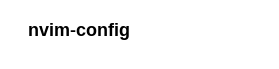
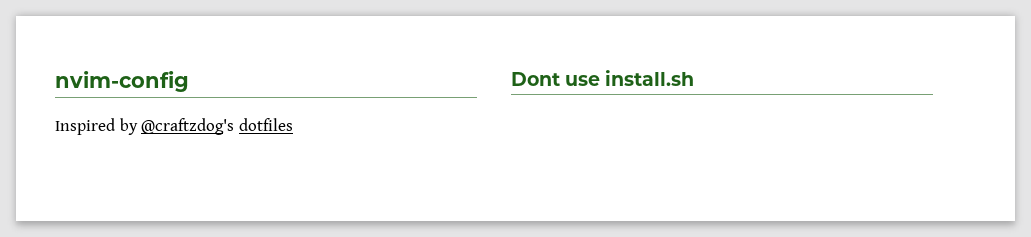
(130, 31) none -> [55,118,293,135] [511,70,695,86] // Inspired by @craftzdog's dotfiles // Dont use install.sh

